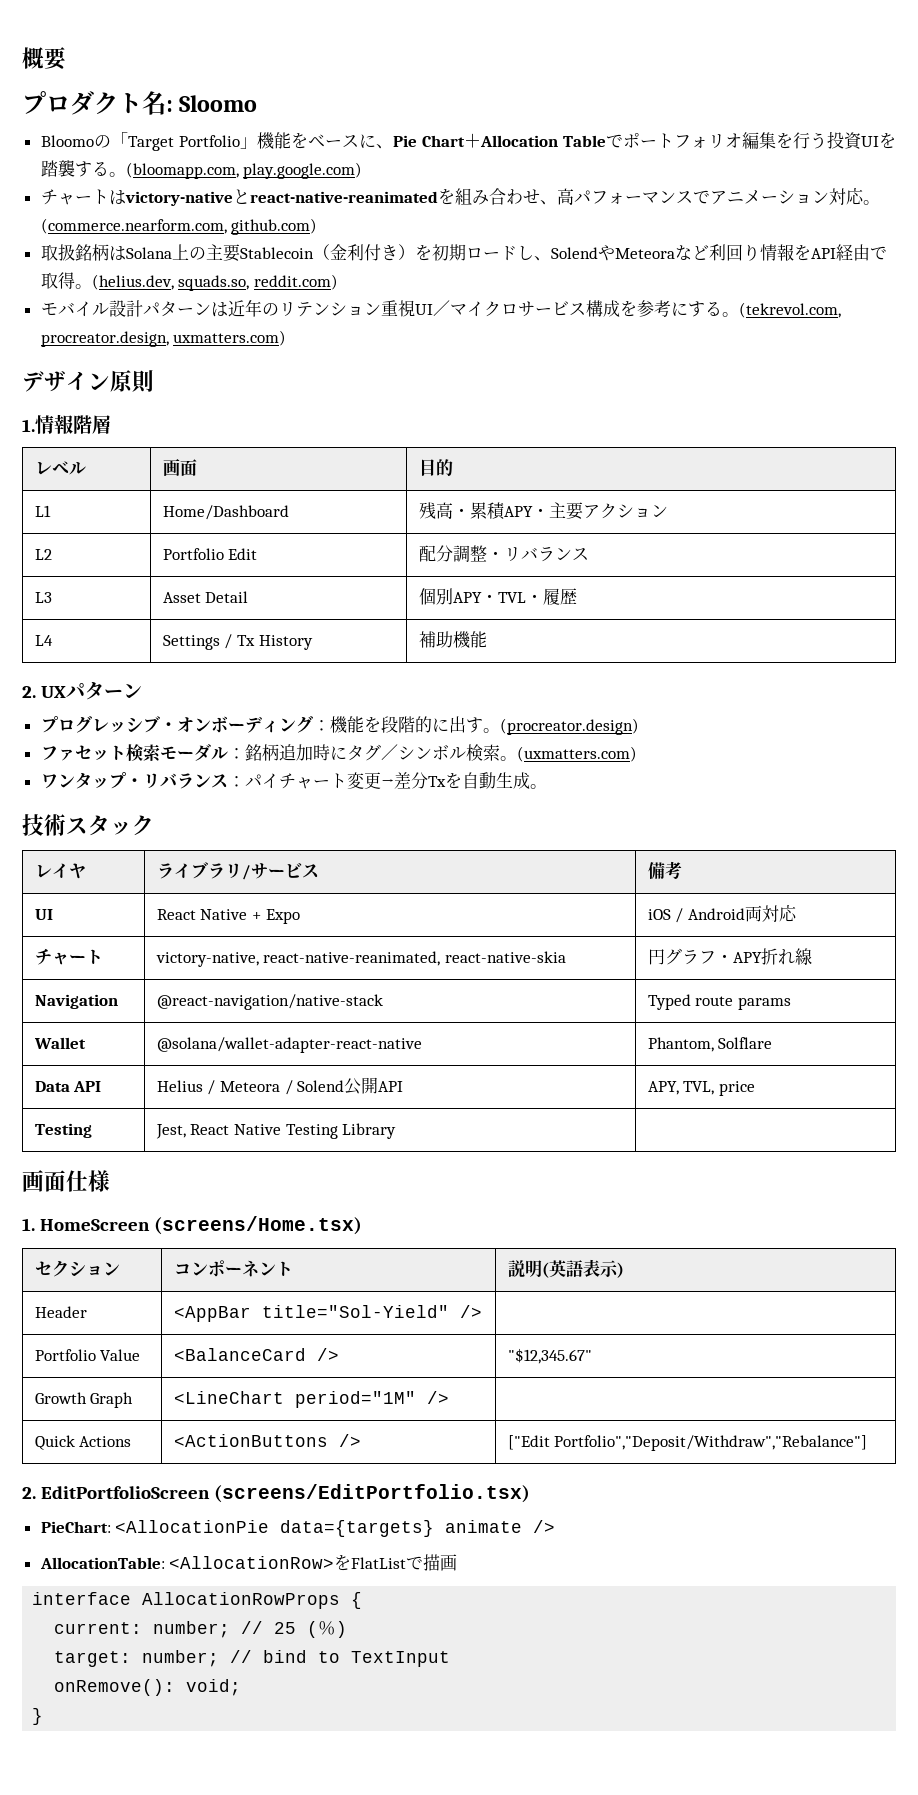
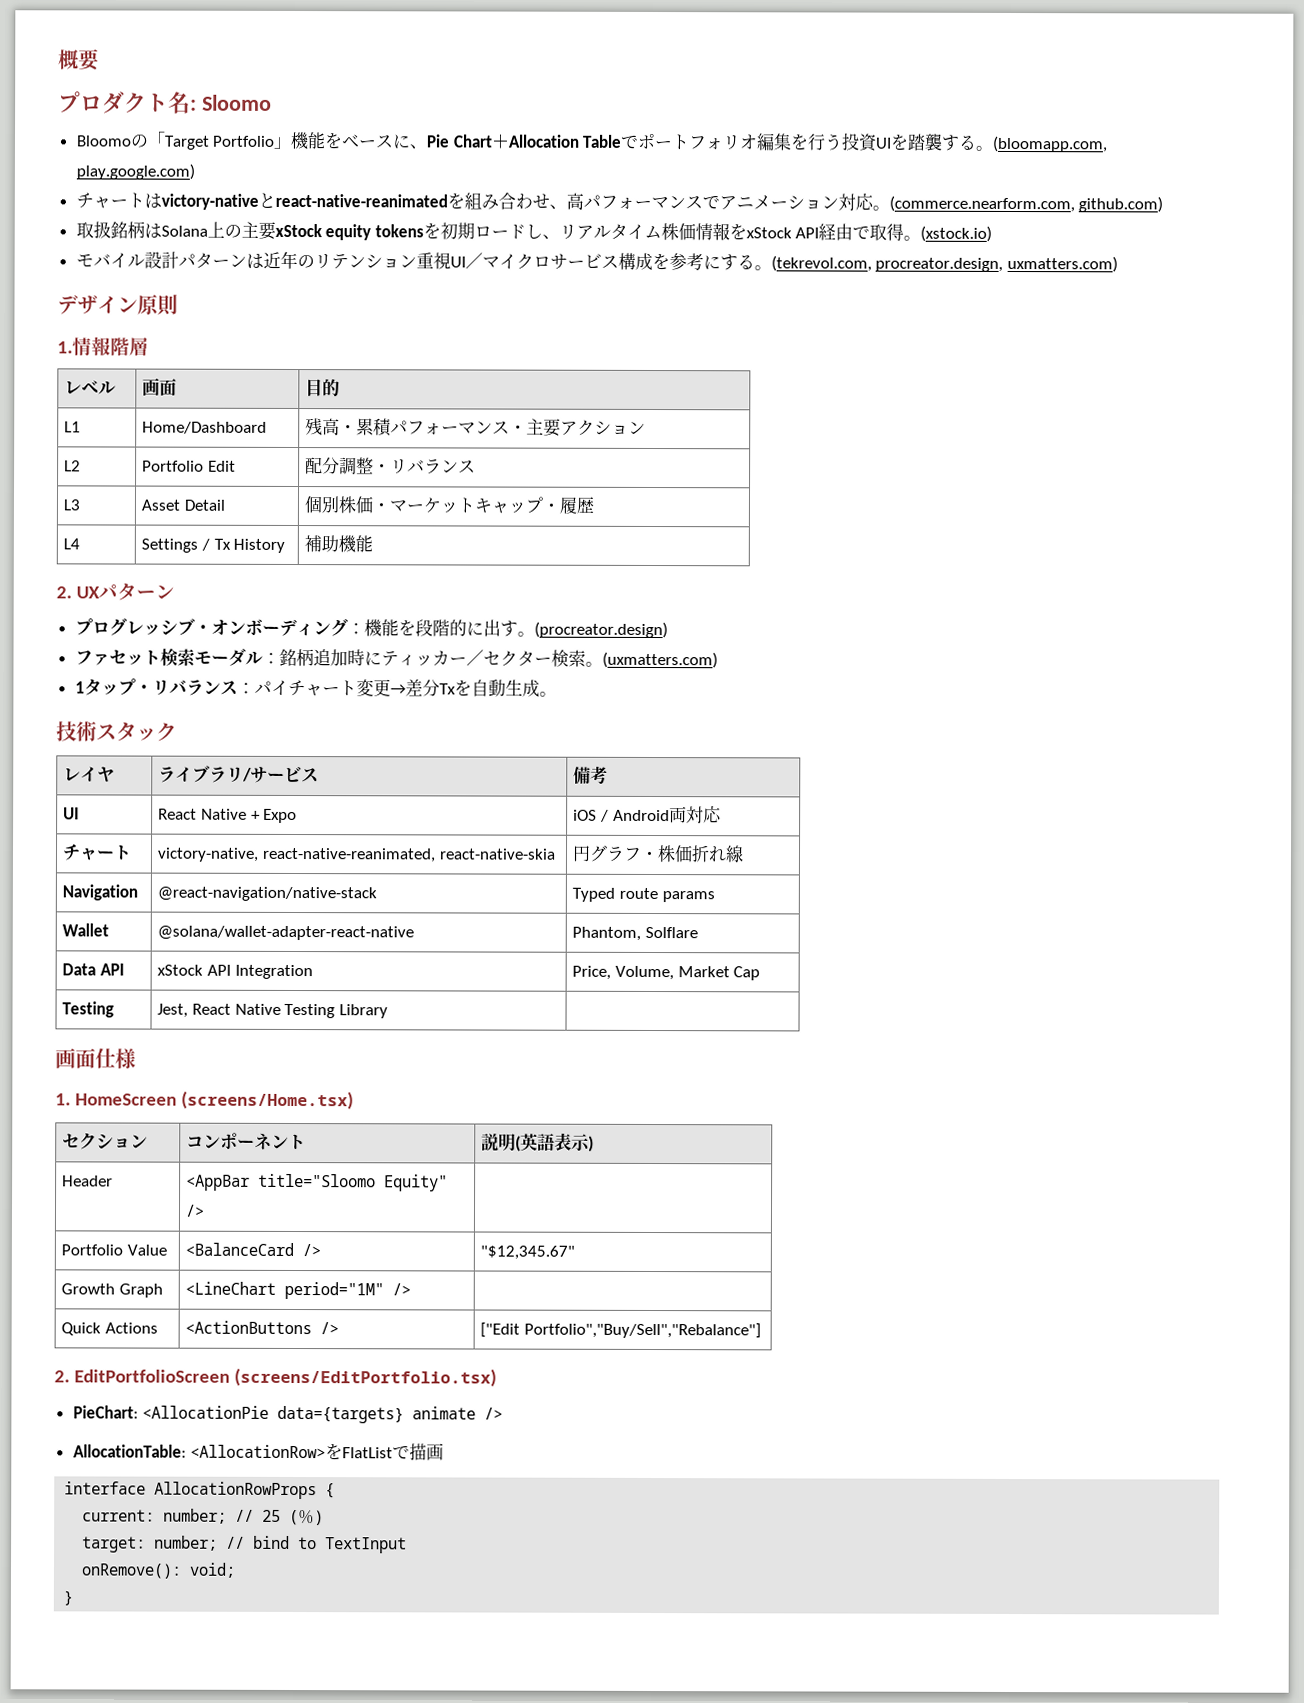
[239,244,811,261] Stablecoin（金利付き）を初期ロードし、SolendやMeteoraなど利回り情報を -> [274,222,792,241] xStock equity tokensを初期ロードし、リアルタイム株価情報をxStock
[91,274,338,291] (helius.dev, squads.so, reddit.com) -> [920,225,993,242] (xstock.io)
[503,506,533,517] APY -> [390,420,511,435] パフォーマンス
[452,592,526,603] APY・TVL -> [338,496,544,514] 株価・マーケットキャップ
[346,744,466,761] タグ／シンボル -> [380,649,552,667] ティッカー／セクター
[40,774,75,789] ワン -> [74,681,85,694] 1
[732,952,762,963] APY -> [657,845,694,863] 株価
[156,1077,404,1095] [647,1081,755,1096] Helius / Meteora / Solend公開API | APY, TVL, price -> [157,964,313,980] [572,965,761,981] xStock API Integration | Price, Volume, Market Cap
[261,1305,449,1318] title="Sol-Yield" -> [258,1173,449,1192] title="Sloomo Equity"
[554,1435,868,1451] Portfolio","Deposit/Withdraw","Rebalance"] -> [524,1322,762,1339] Portfolio","Buy/Sell","Rebalance"]

